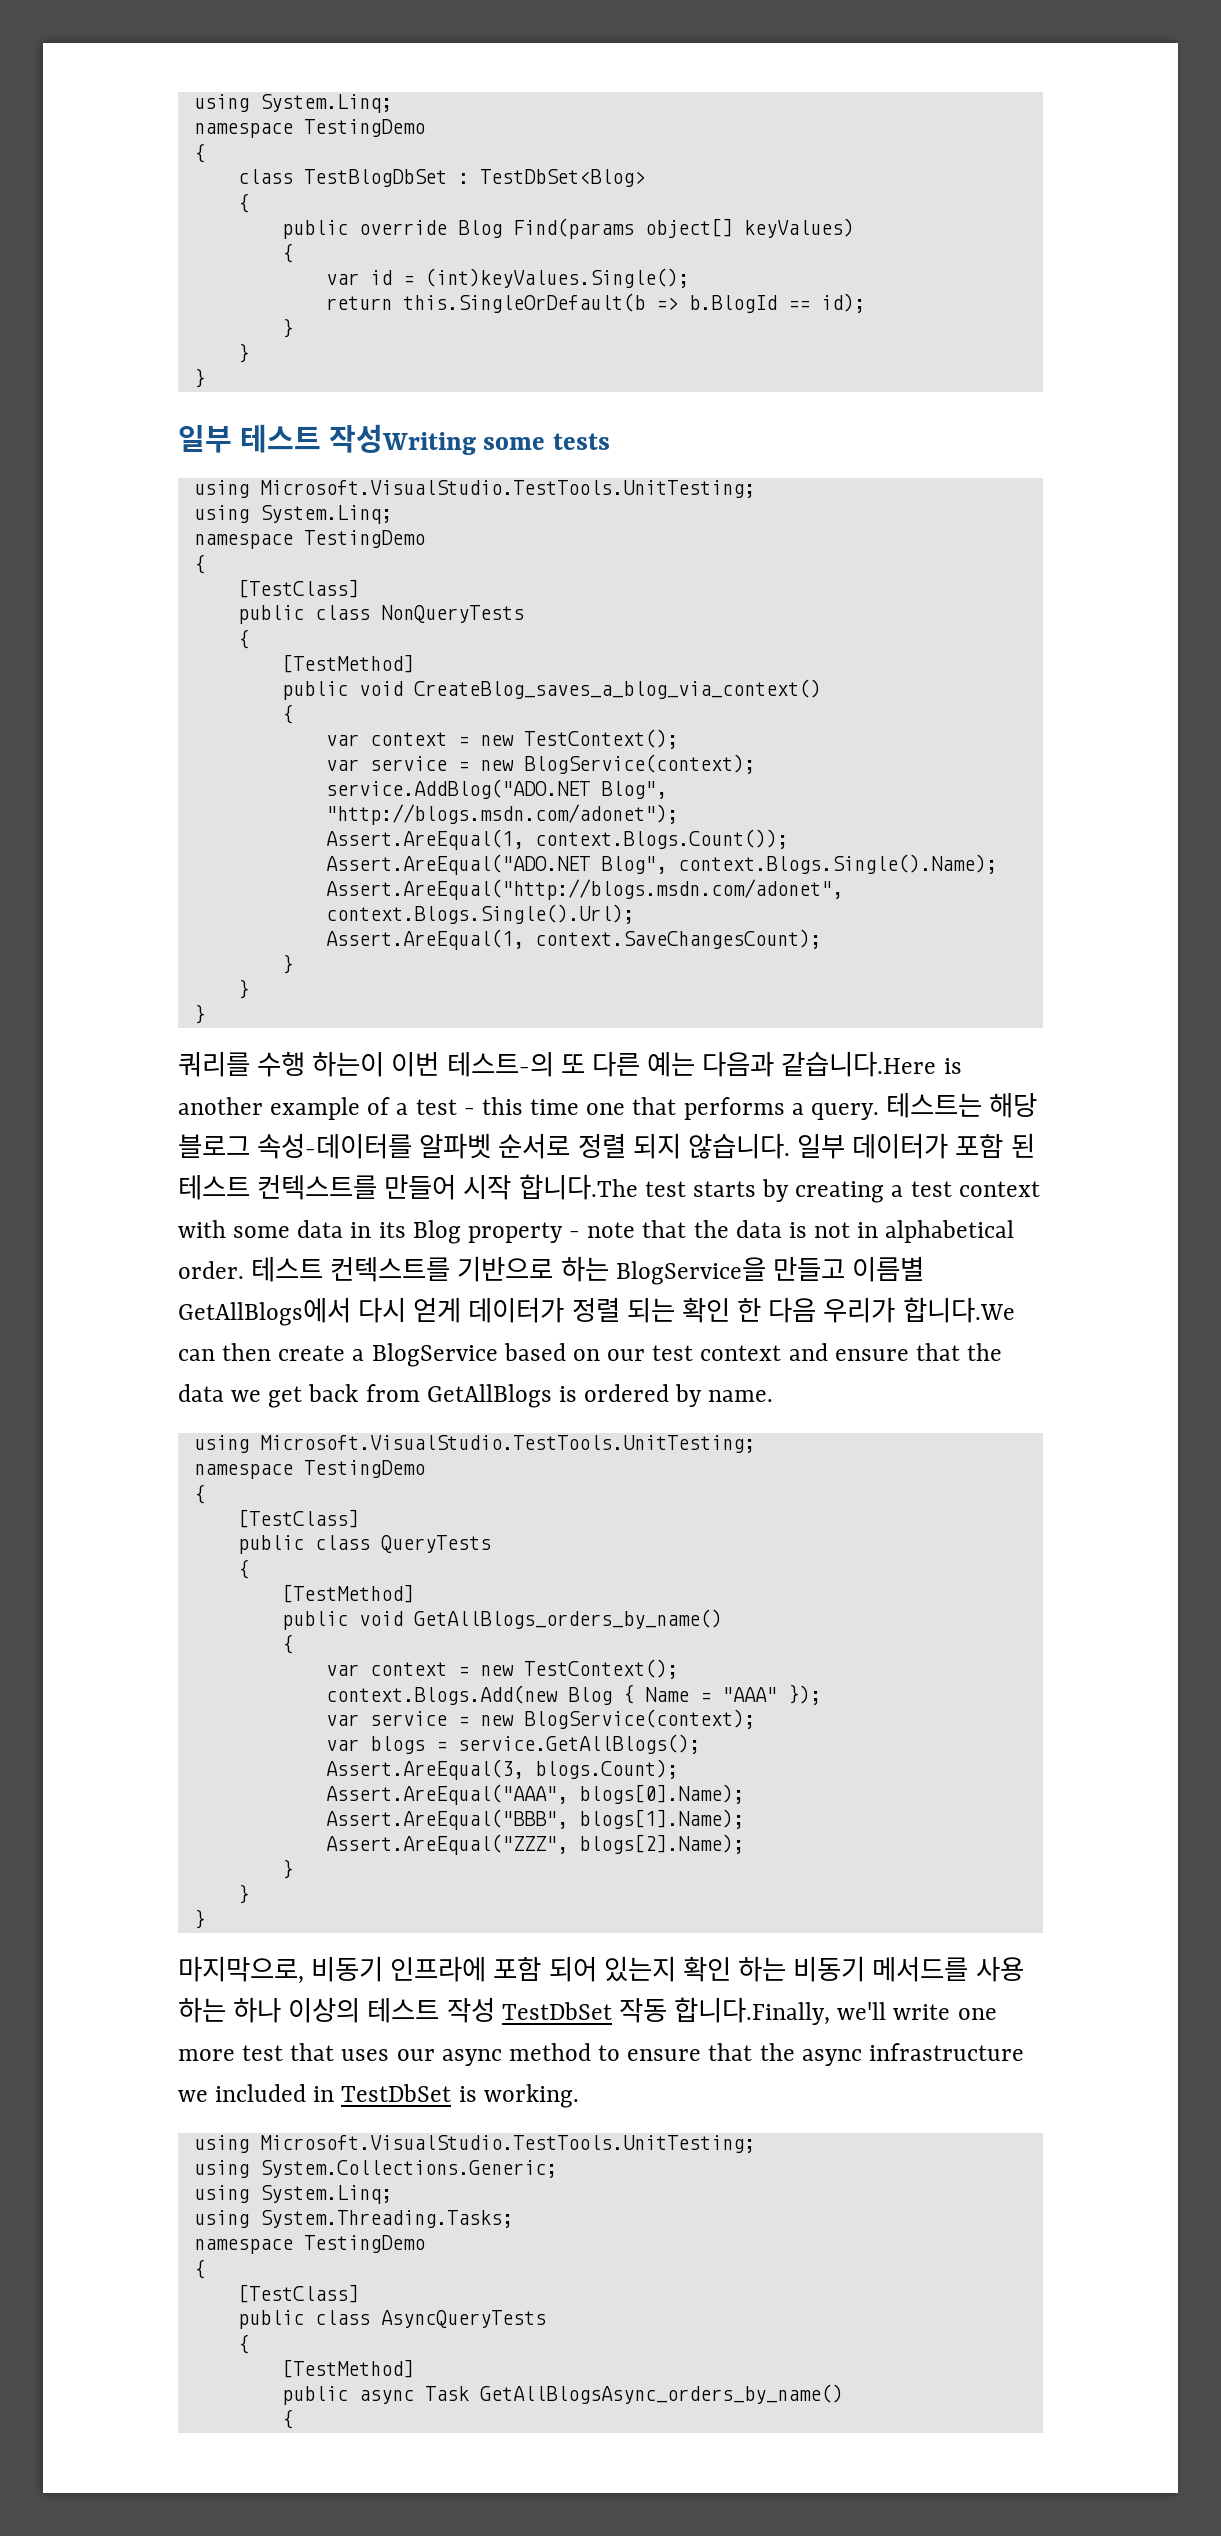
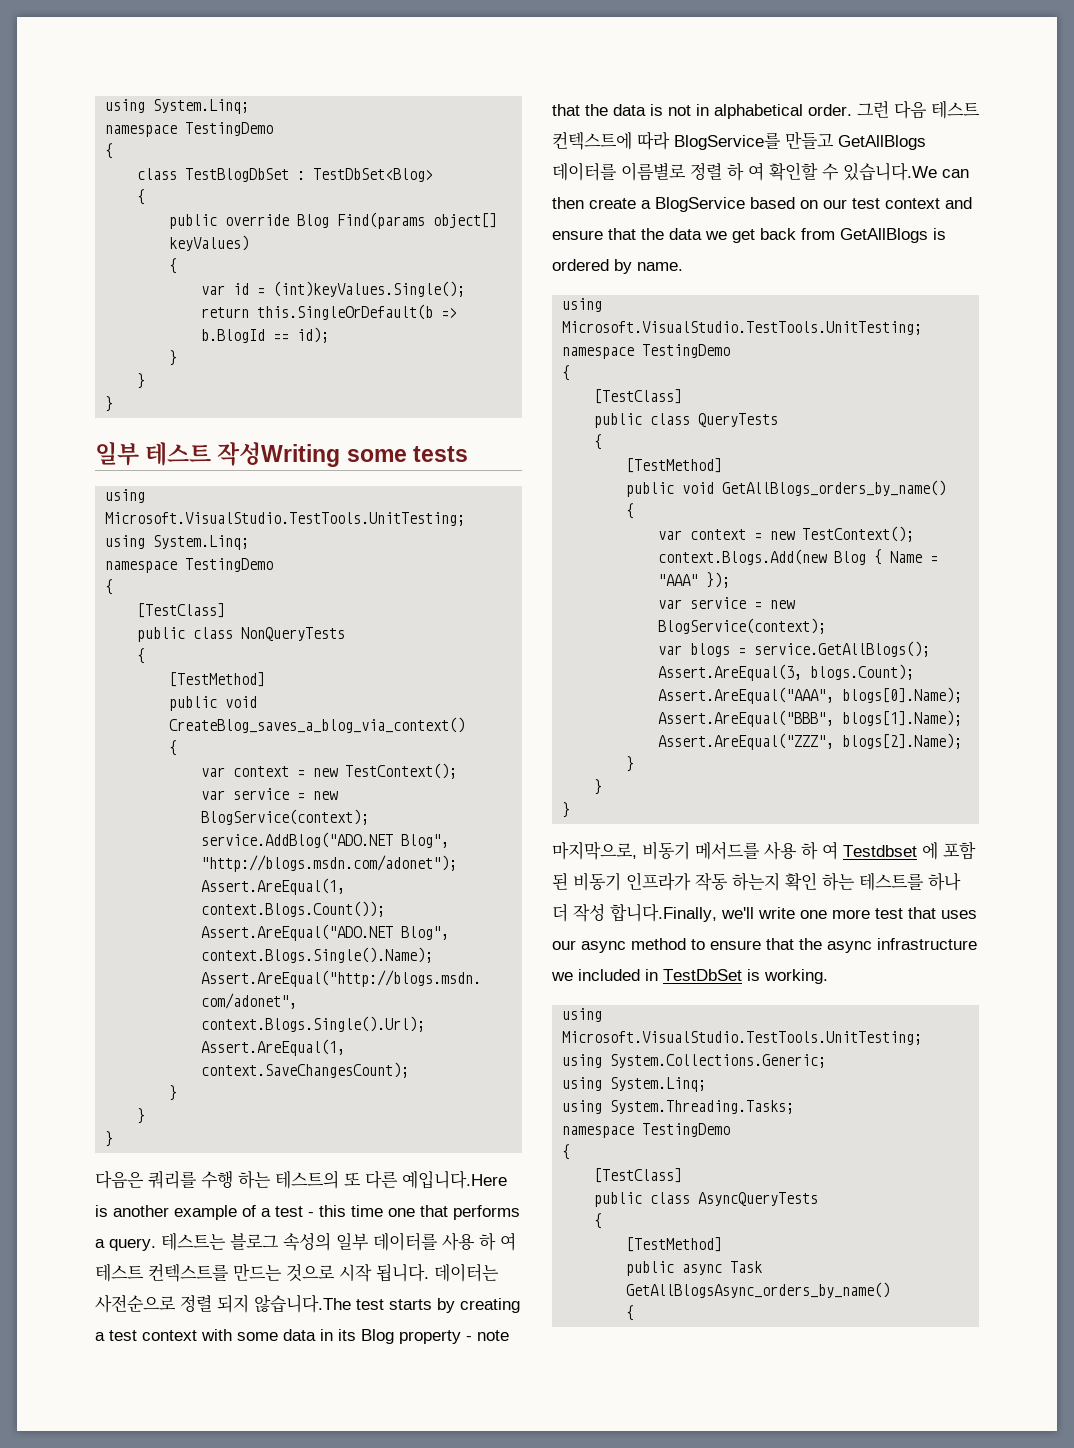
(205, 1014) none -> [95,1171,144,1189] 다음은
[312,1051,937,1077] 하는이 이번 테스트-의 또 다른 예는 다음과 같습니다.Here -> [238,1170,507,1189] 하는 테스트의 또 다른 예입니다.Here
[989,1093,1038,1118] [178,1133,1035,1159] [178,1174,638,1200] 해당 블로그 속성-데이터를 알파벳 순서로 정렬 되지 않습니다. 일부 데이터가 포함 된 테스트 컨텍스트를 만들어 시작 합니다.The -> [230,1232,516,1251] [95,1263,499,1282] [95,1294,351,1313] 블로그 속성의 일부 데이터를 사용 하 여 테스트 컨텍스트를 만드는 것으로 시작 됩니다. 데이터는 사전순으로 정렬 되지 않습니다.The
[251,1256,925,1285] [178,1297,1015,1326] 테스트 컨텍스트를 기반으로 하는 BlogService을 만들고 이름별 GetAllBlogs에서 다시 얻게 데이터가 정렬 되는 확인 한 다음 우리가 합니다.We -> [857,100,980,119] [552,131,926,150] [552,162,937,181] 그런 다음 테스트 컨텍스트에 따라 BlogService를 만들고 GetAllBlogs 데이터를 이름별로 정렬 하 여 확인할 수 있습니다.We
[390,1956,1024,1982] [178,1997,667,2023] 인프라에 포함 되어 있는지 확인 하는 비동기 메서드를 사용 하는 하나 이상의 테스트 작성 TestDbSet 작동 -> [695,841,976,860] [552,872,961,891] [552,903,605,922] 메서드를 사용 하 여 Testdbset 에 포함 된 비동기 인프라가 작동 하는지 확인 하는 테스트를 하나 더 작성

